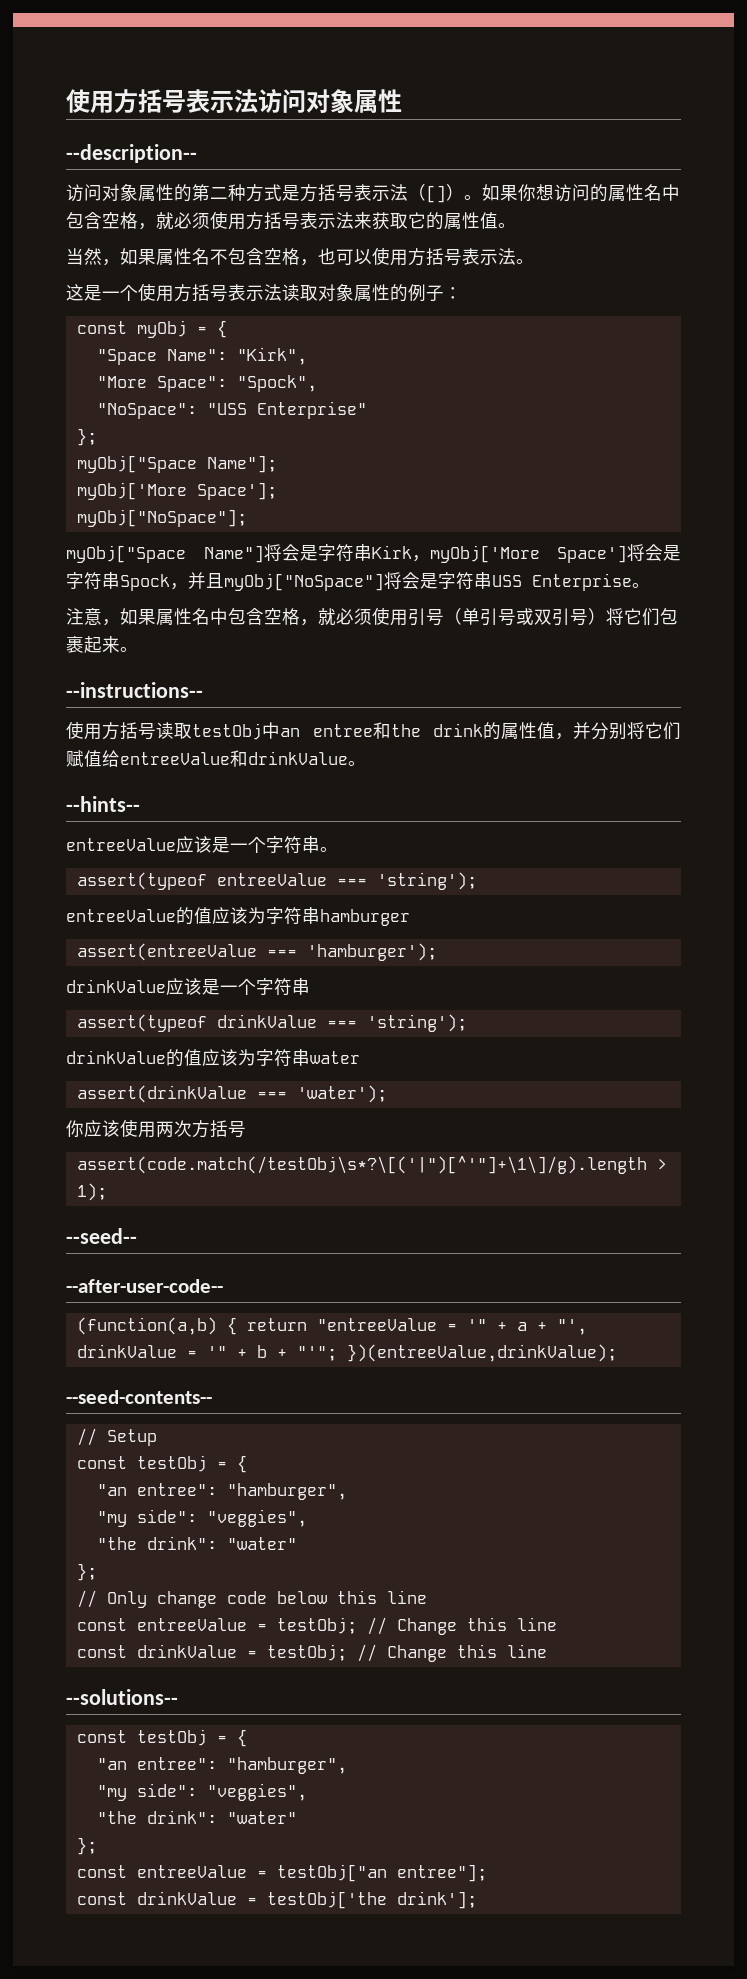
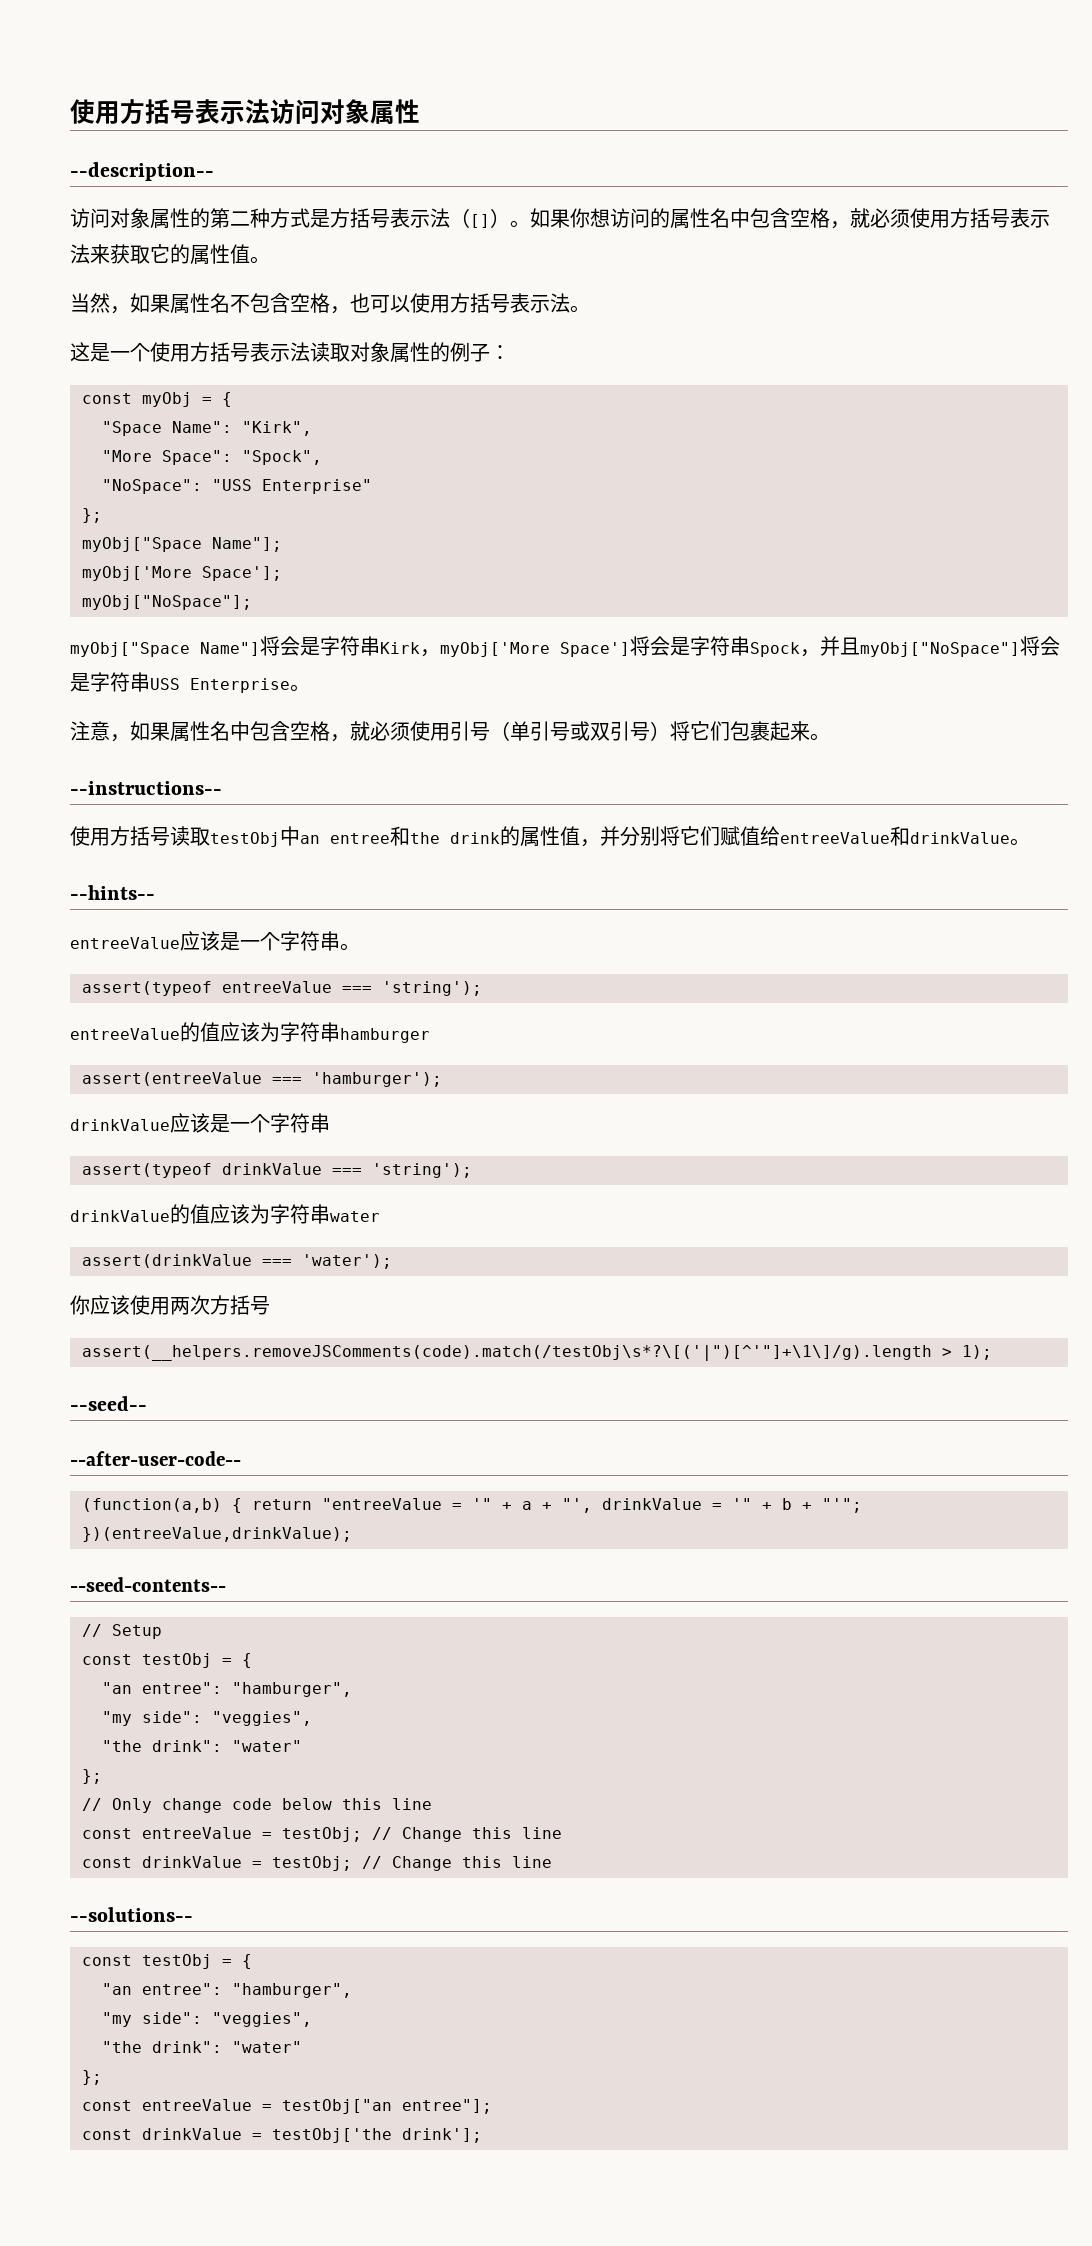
[76,1156,647,1174] assert(code.match(/testObj\s*?\[('|")[^'"]+\1\]/g).length -> [82,1345,932,1361] assert(__helpers.removeJSComments(code).match(/testObj\s*?\[('|")[^'"]+\1\]/g).length

